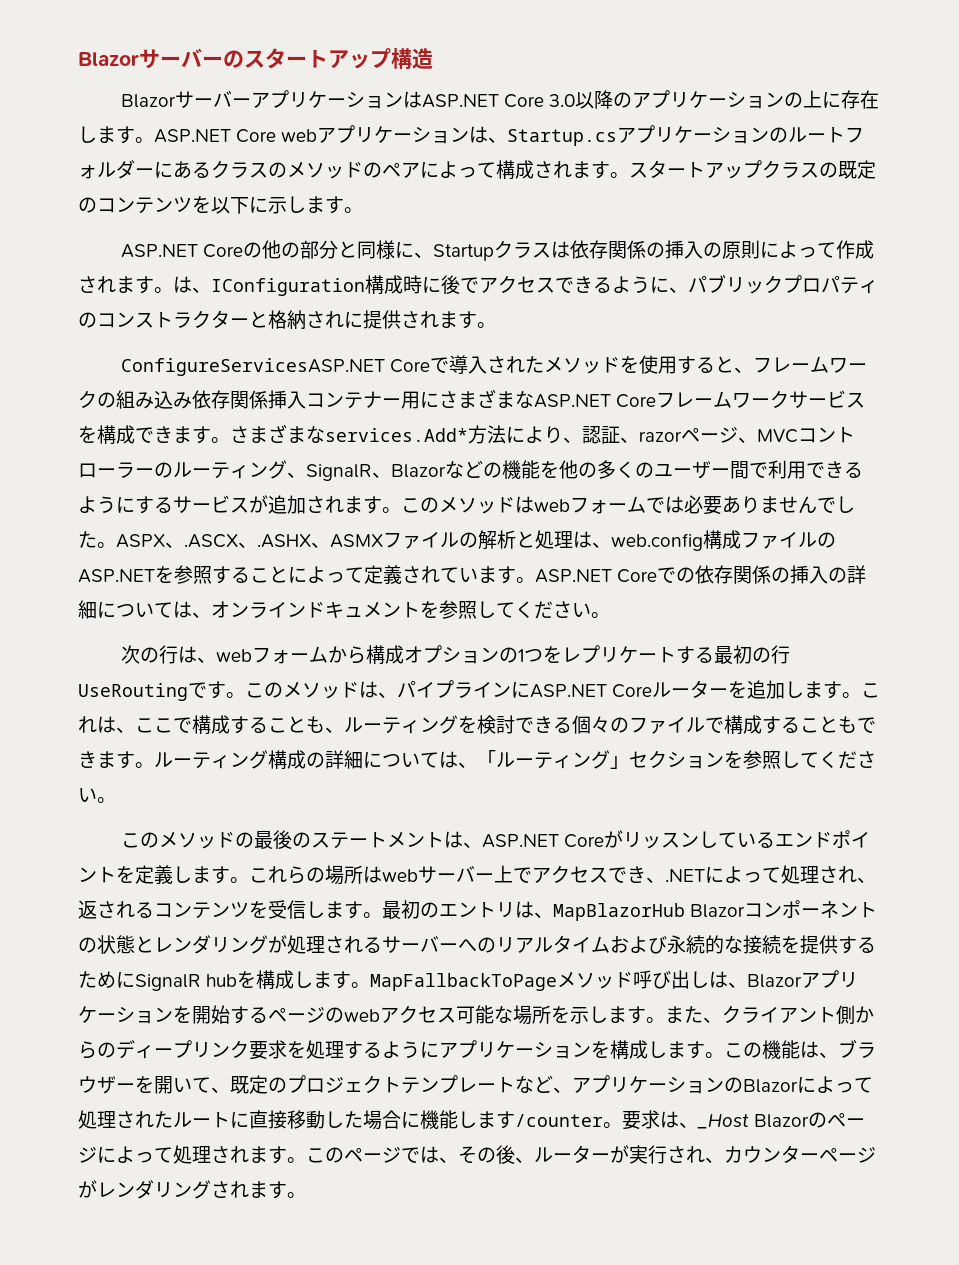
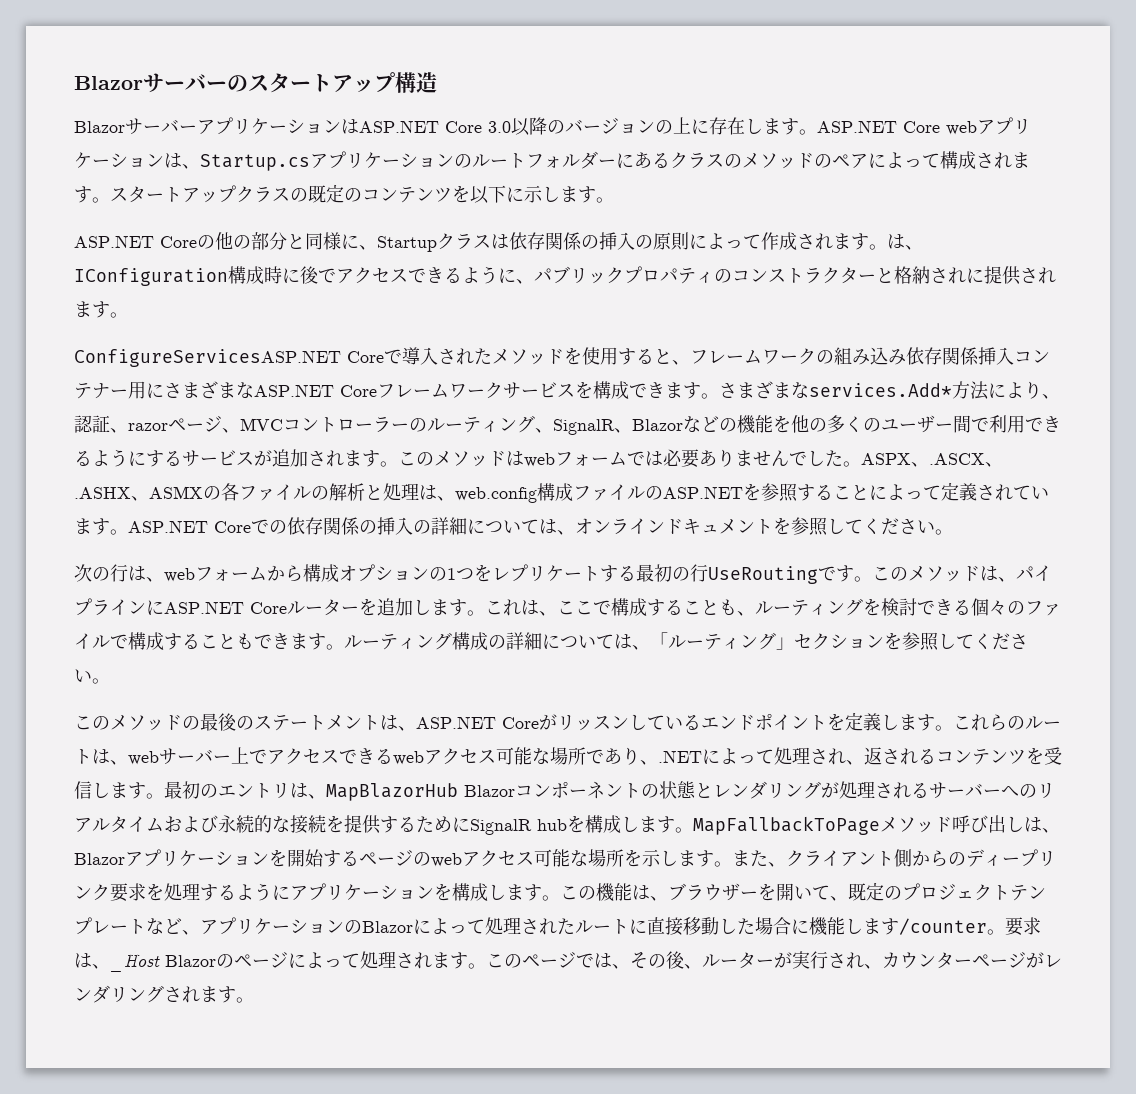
[632,90,747,108] アプリケーシ -> [565,118,619,134] バージ
(383, 541) none -> [203,483,239,501] の各
[325,865,382,885] 場所は -> [1025,716,1061,729] [74,749,128,765] ルートは、
(646, 874) none -> [375,747,640,765] るwebアクセス可能な場所であり

